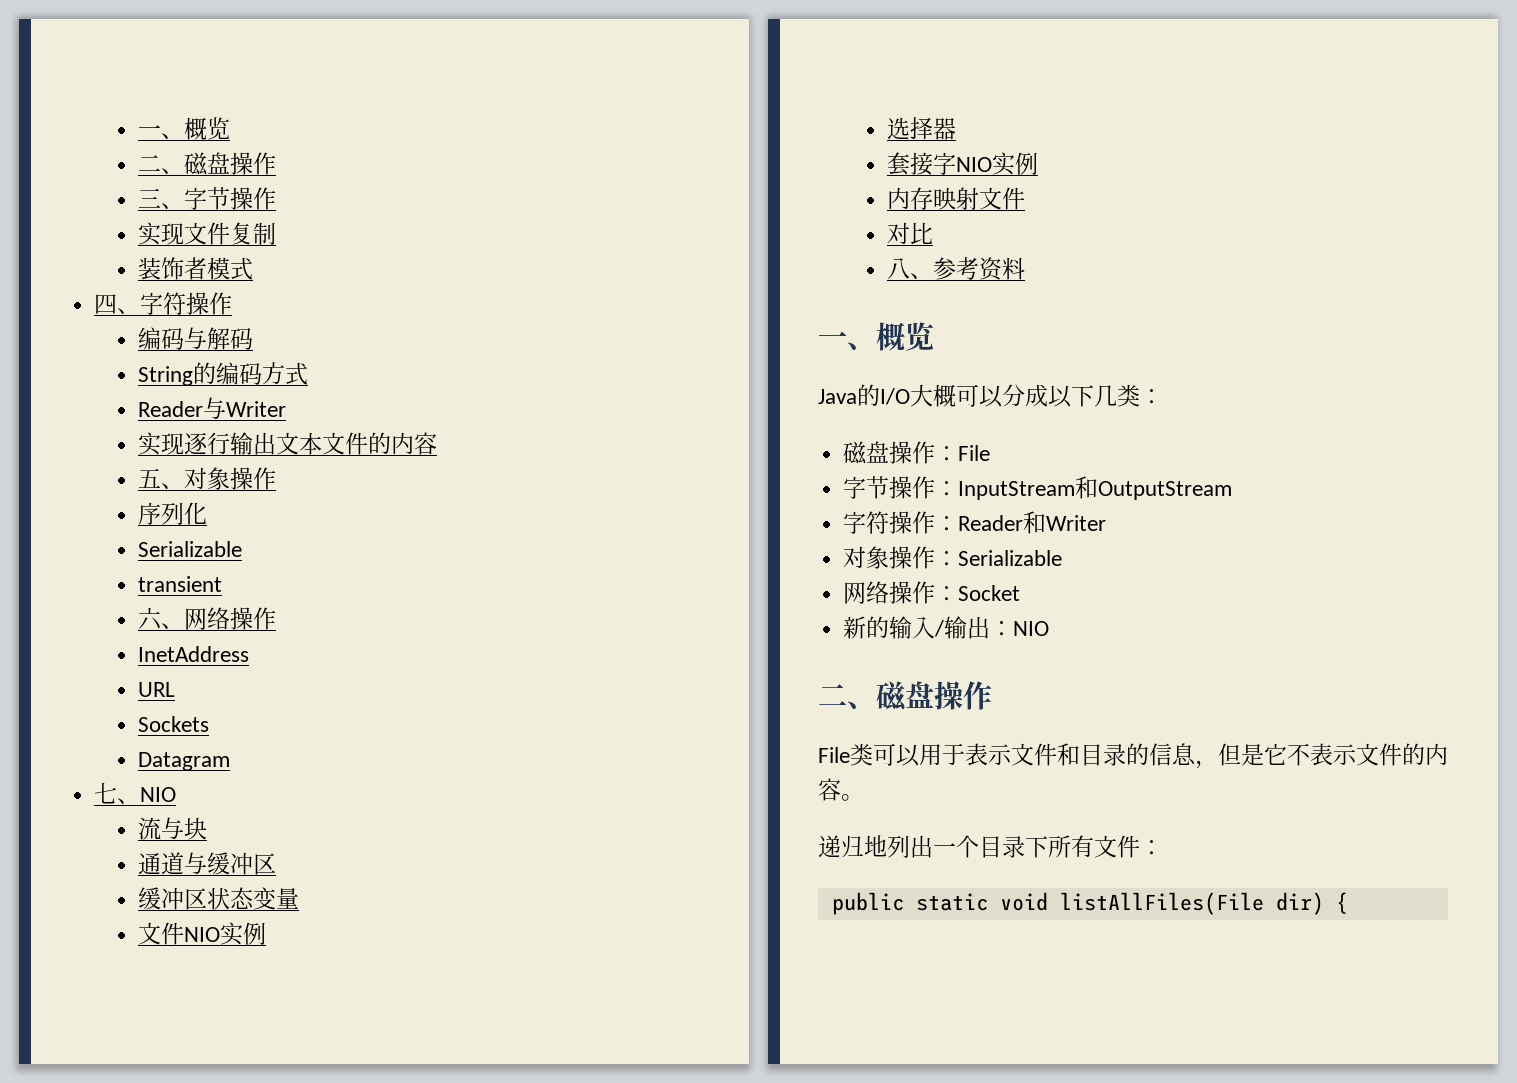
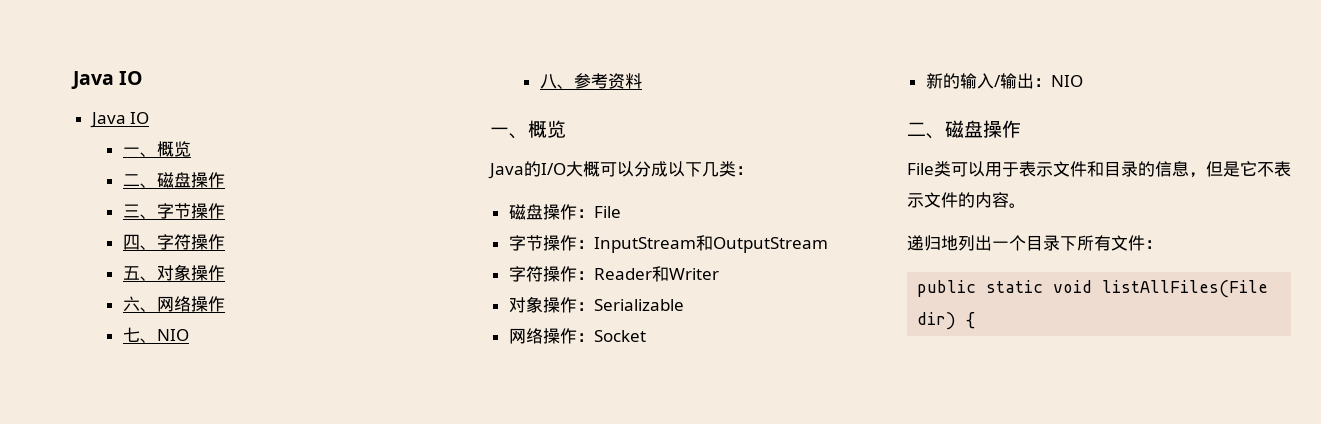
(138, 131) none -> [71,71,144,89] [89,112,150,128] Java IO // Java IO //
[138,222,277,246] [138,257,254,280] [94,292,233,315] [138,327,254,350] [138,362,309,386] [138,397,287,419] [138,432,438,456] 实现文件复制 // 装饰者模式 // 四、字符操作 // 编码与解码 // String的编码方式 // Reader与Writer // 实现逐行输出文本文件的内容 -> [122,234,225,250] 四、字符操作
[138,502,208,525] [138,541,243,557] [138,576,223,592] // 序列化 // Serializable // transient -> (225, 273) none
[138,646,250,662] [138,682,176,697] [138,716,210,732] [138,752,231,771] [94,782,177,804] [138,817,208,840] [138,852,277,875] [138,887,300,910] [138,922,267,946] [887,117,957,140] [887,152,1039,176] [887,187,1026,210] [887,222,934,245] InetAddress // URL // Sockets // Datagram // 七、NIO // 流与块 // 通道与缓冲区 // 缓冲区状态变量 // 文件NIO实例 // 选择器 // 套接字NIO实例 // 内存映射文件 // 对比 -> [122,327,189,343] 七、NIO

